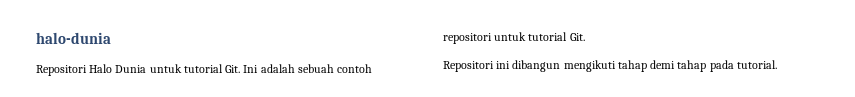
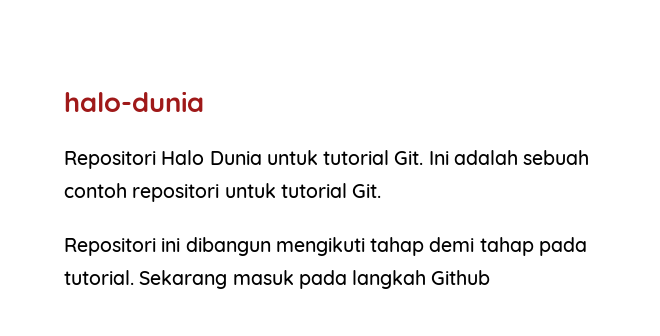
(777, 64) none -> [139,270,491,289] Sekarang masuk pada langkah Github

